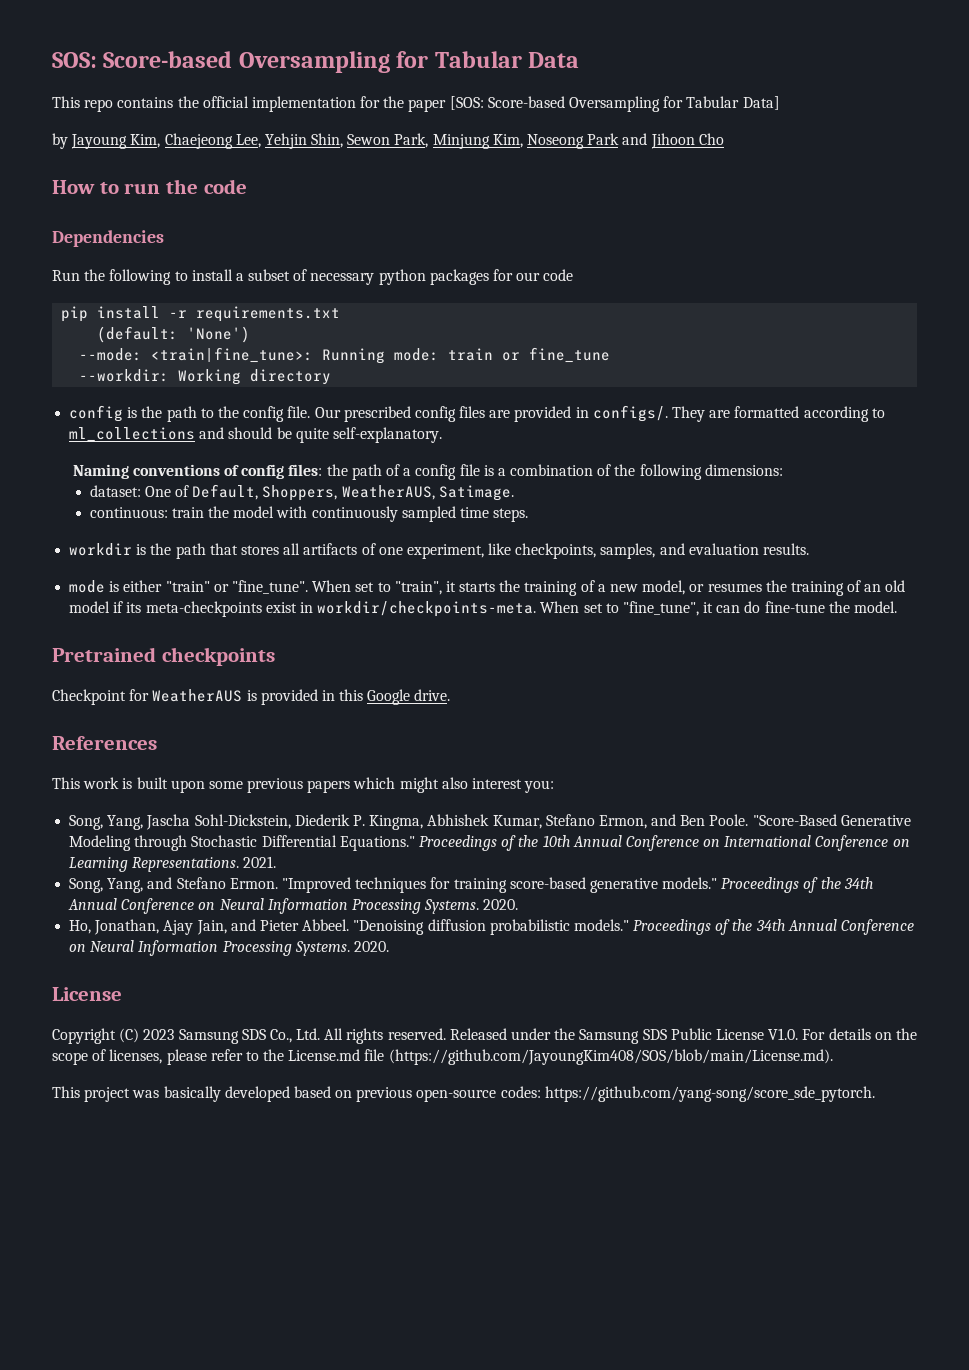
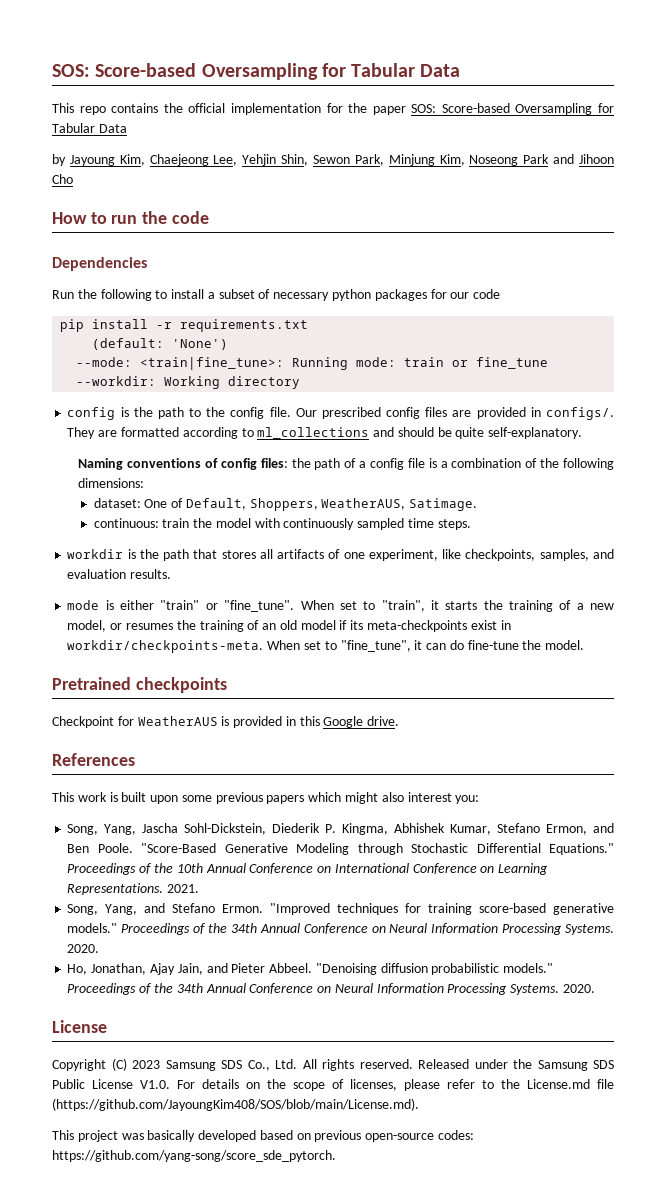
[449,96,780,112] [SOS: Score-based Oversampling for Tabular Data] -> [411,103,614,115] [52,123,127,133] SOS: Score-based Oversampling for Tabular Data

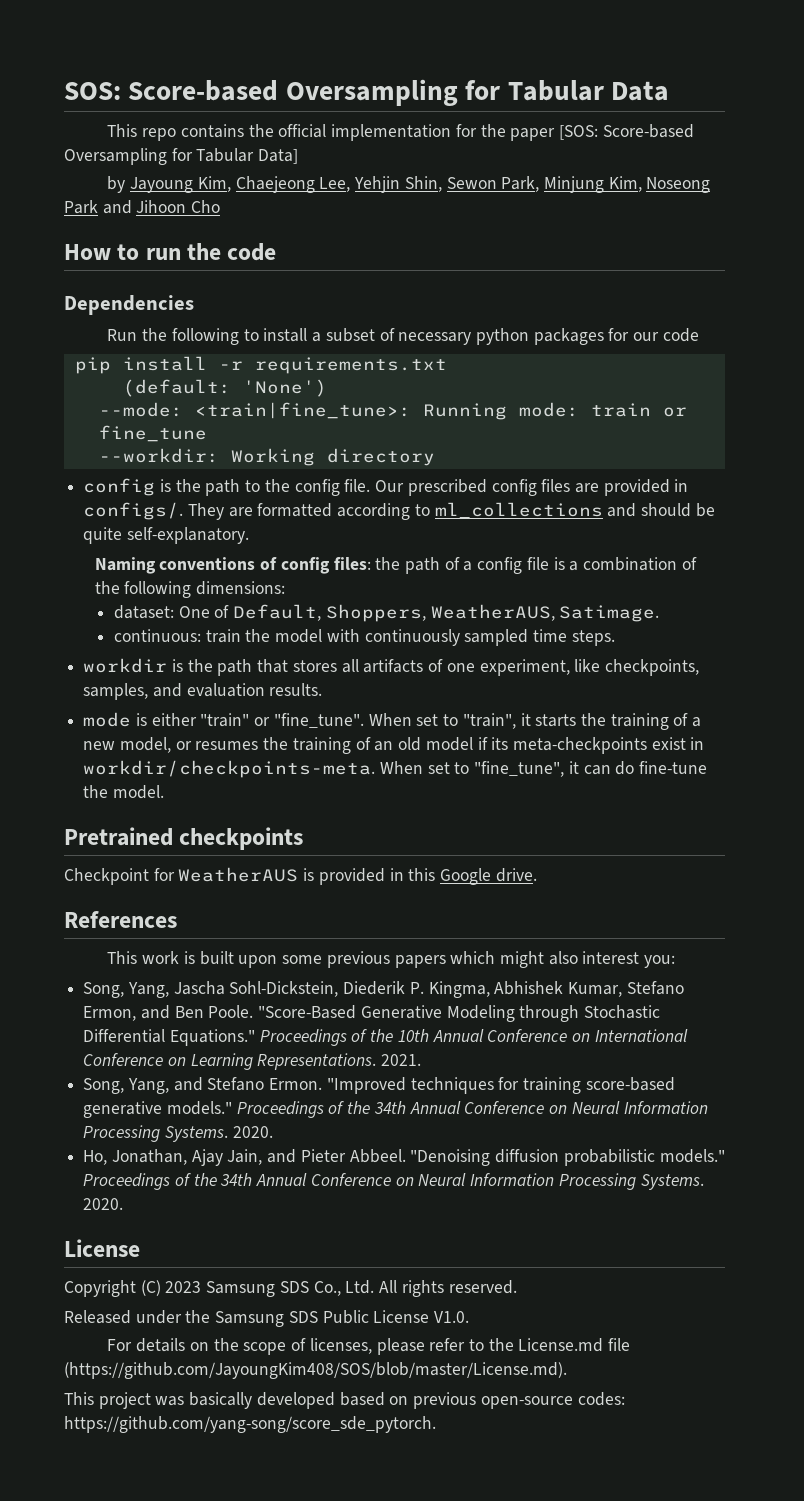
[411,103,614,115] [52,123,127,133] SOS: Score-based Oversampling for Tabular Data -> [559,124,694,140] [64,148,299,165] [SOS: Score-based Oversampling for Tabular Data]
(413, 1064) none -> (517, 1287) //
(170, 1084) none -> (470, 1317) //
[52,1098,419,1111] (https://github.com/JayoungKim408/SOS/blob/main/License.md). -> [64,1362,567,1379] (https://github.com/JayoungKim408/SOS/blob/master/License.md).

